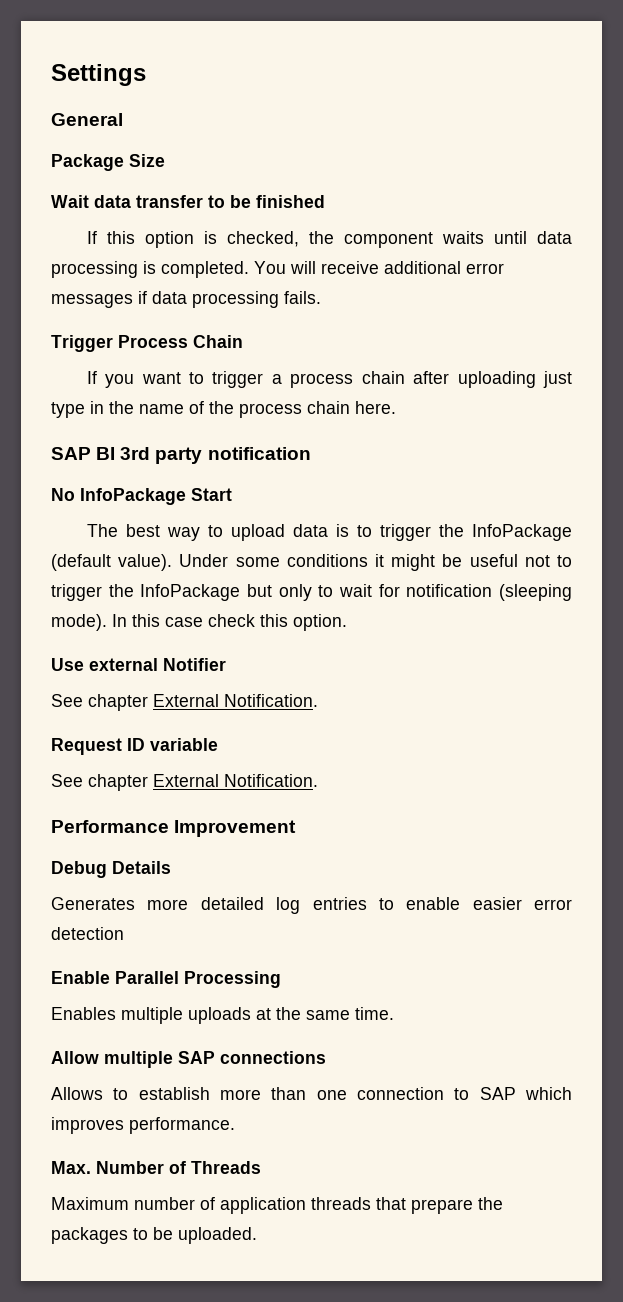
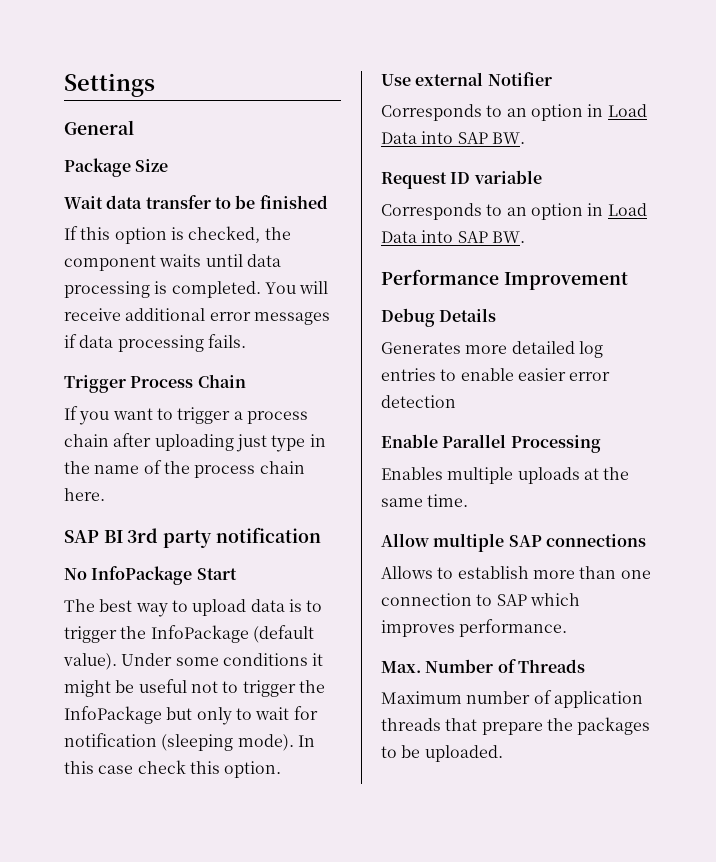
[51,694,318,711] [51,738,218,755] [51,774,318,791] See chapter External Notification. // Request ID variable // See chapter External Notification. -> [381,104,647,121] [381,131,525,144] [381,170,542,189] [381,203,647,220] [381,230,525,243] Corresponds to an option in Load Data into SAP BW. // Request ID variable // Corresponds to an option in Load Data into SAP BW.

